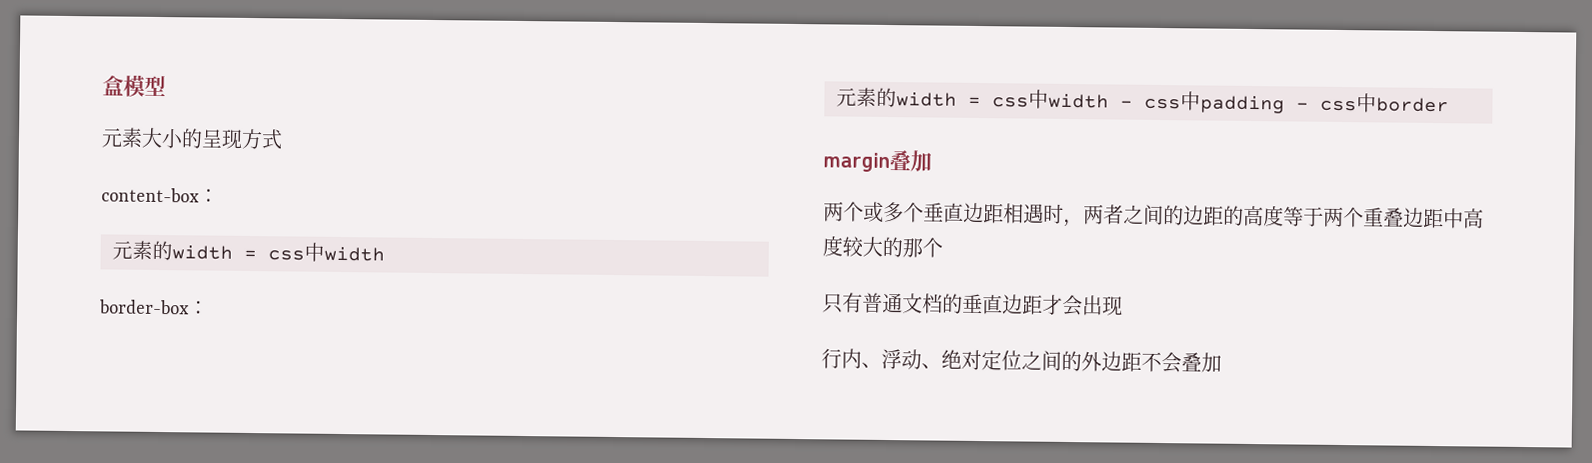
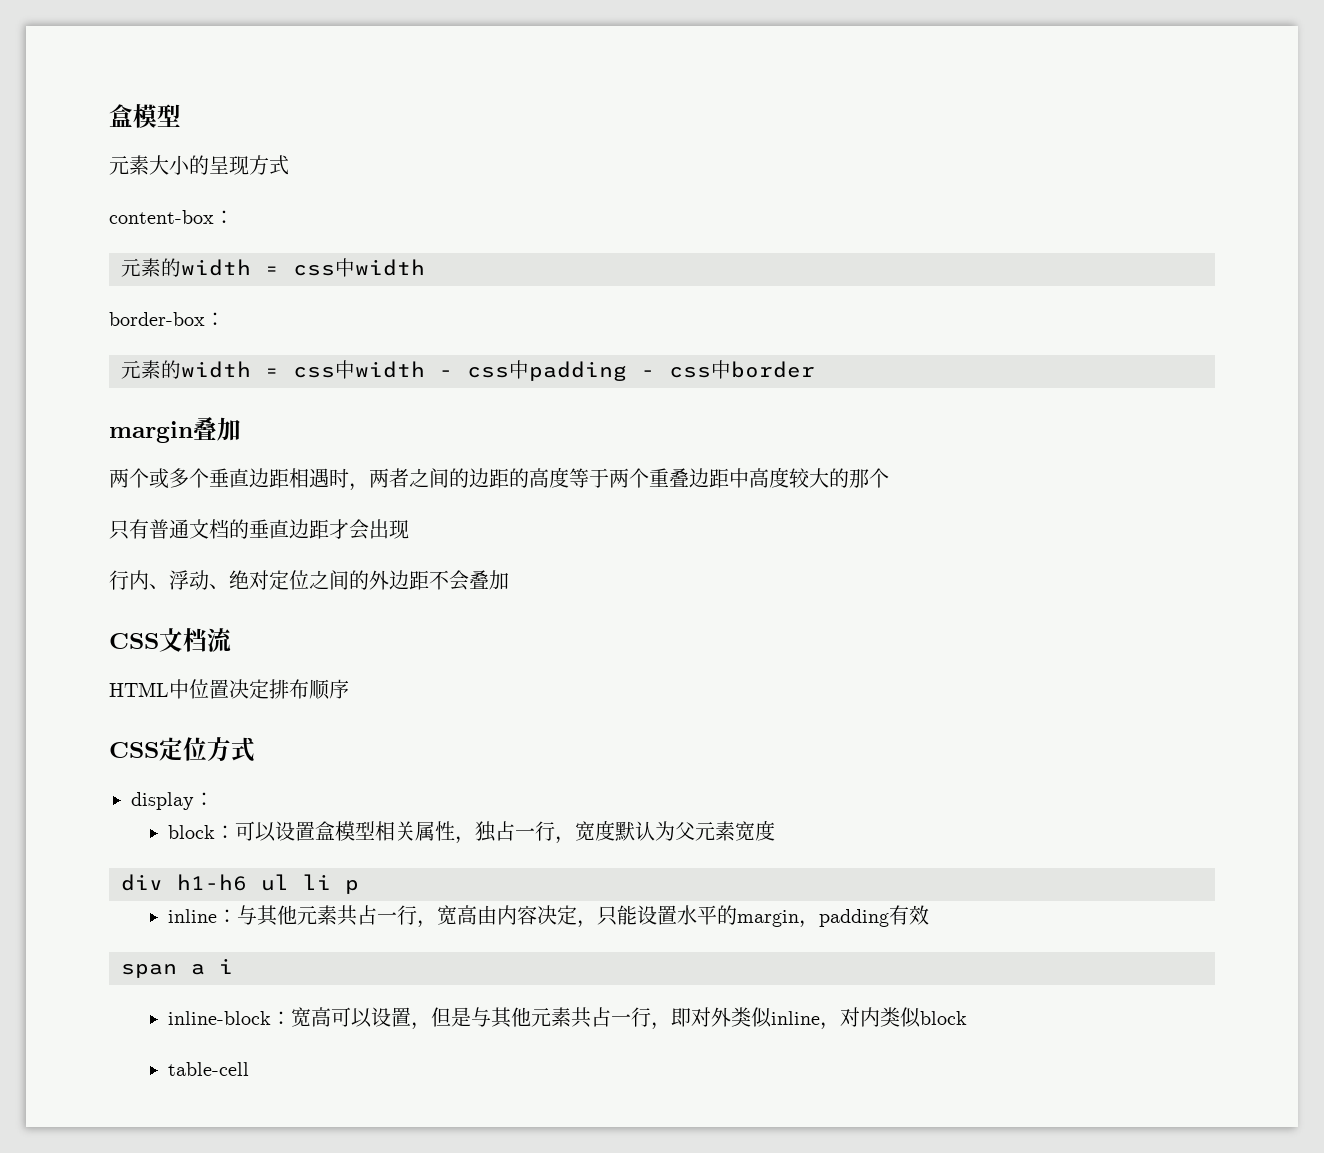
(1222, 362) none -> [109,628,231,652] [109,679,349,700] [109,737,255,762] [131,792,214,810] [168,820,776,844] [121,874,359,894] [168,905,930,928] [121,958,233,978] [168,1007,968,1030] [168,1062,250,1076] // CSS文档流 // HTML中位置决定排布顺序 // CSS定位方式 // display： // block：可以设置盒模型相关属性，独占一行，宽度默认为父元素宽度 // div h1-h6 ul li p // inline：与其他元素共占一行，宽高由内容决定，只能设置水平的margin，padding有效 // span a i // inline-block：宽高可以设置，但是与其他元素共占一行，即对外类似inline，对内类似block // table-cell

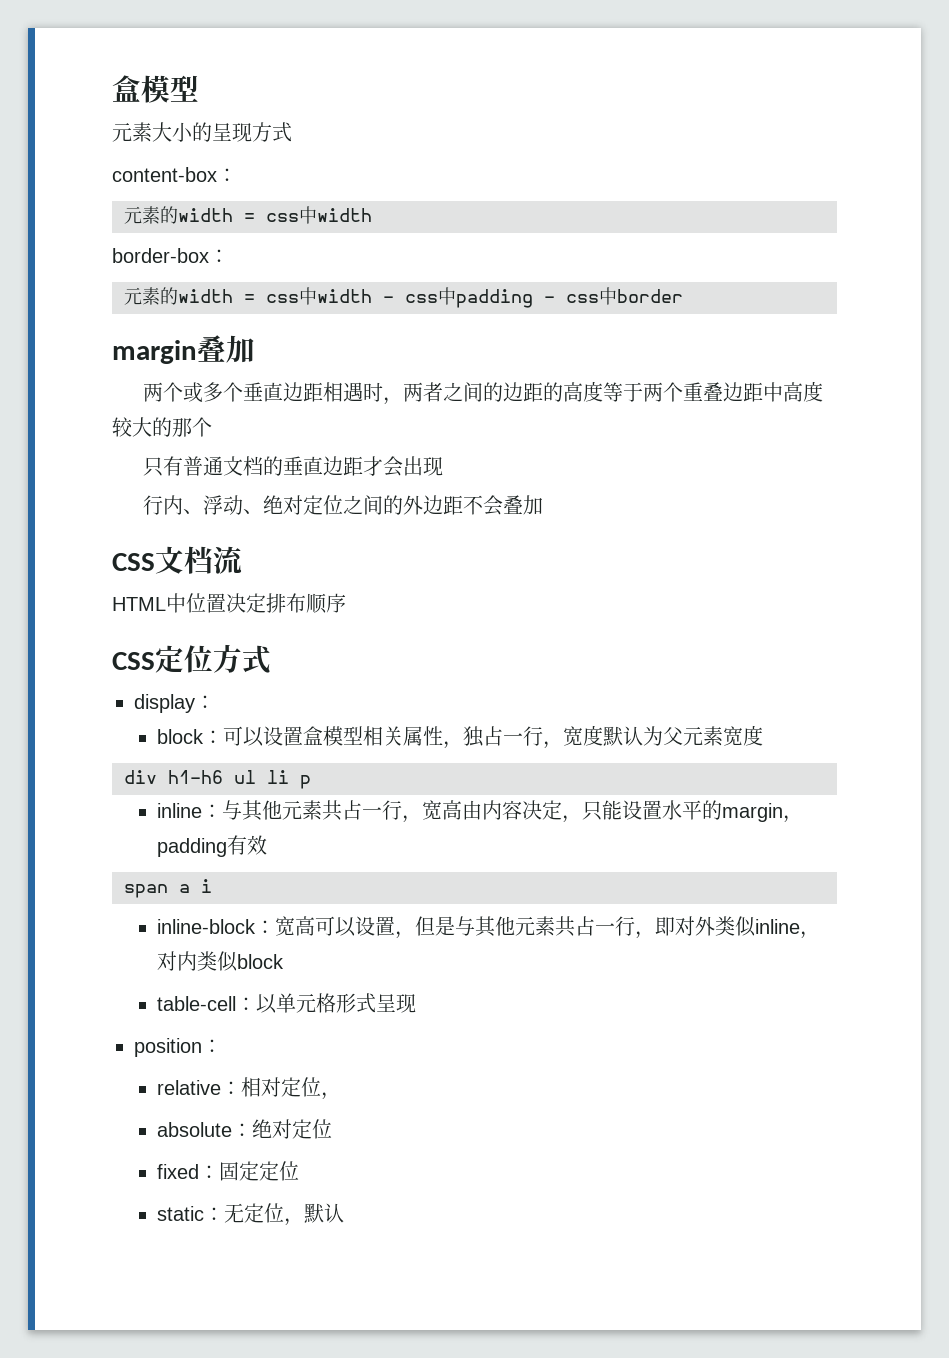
(250, 1069) none -> [235,993,416,1014] [134,1038,222,1057] [156,1077,341,1100] [156,1119,332,1139] [156,1161,299,1181] [156,1203,344,1226] ：以单元格形式呈现 // position： // relative：相对定位， // absolute：绝对定位 // fixed：固定定位 // static：无定位，默认

